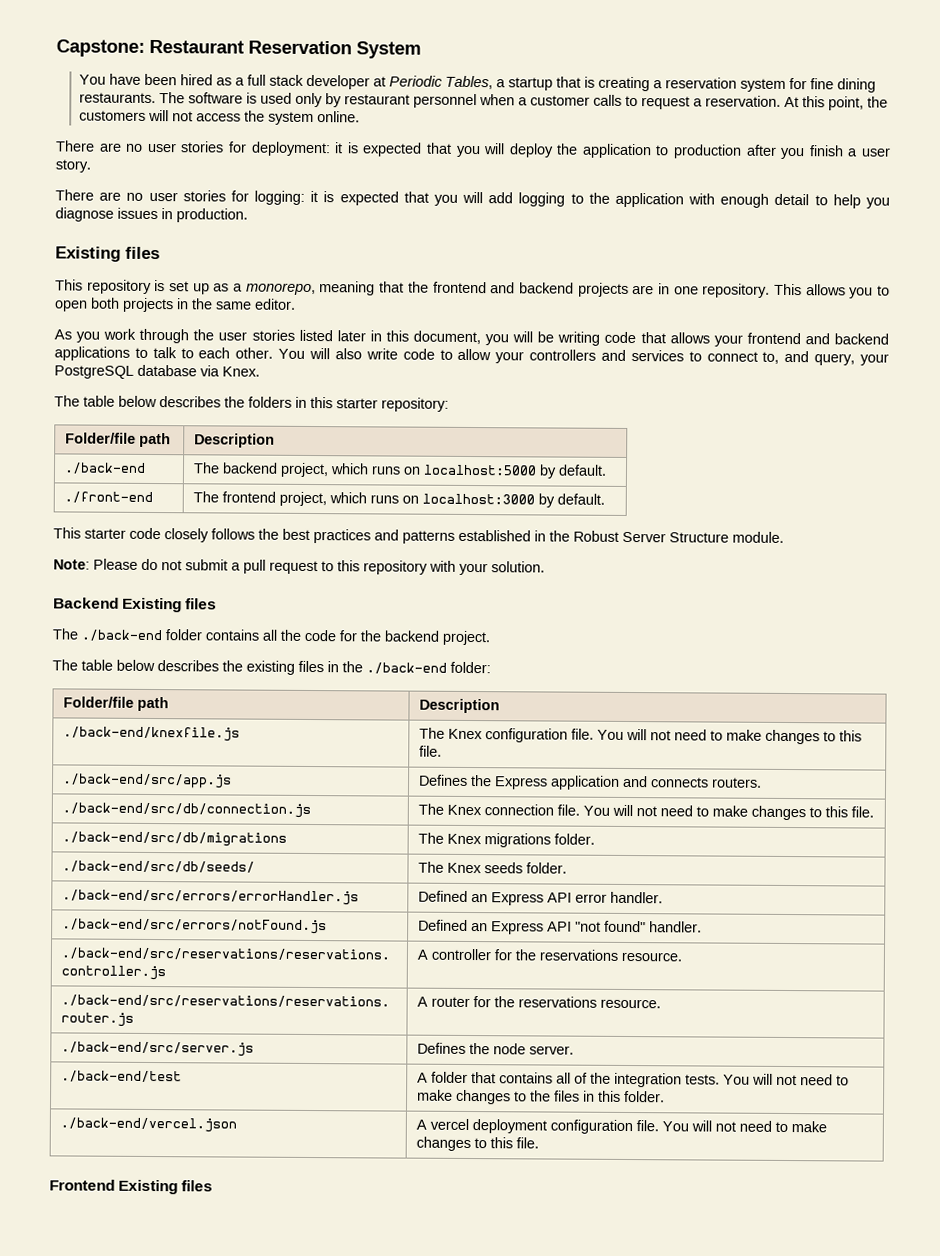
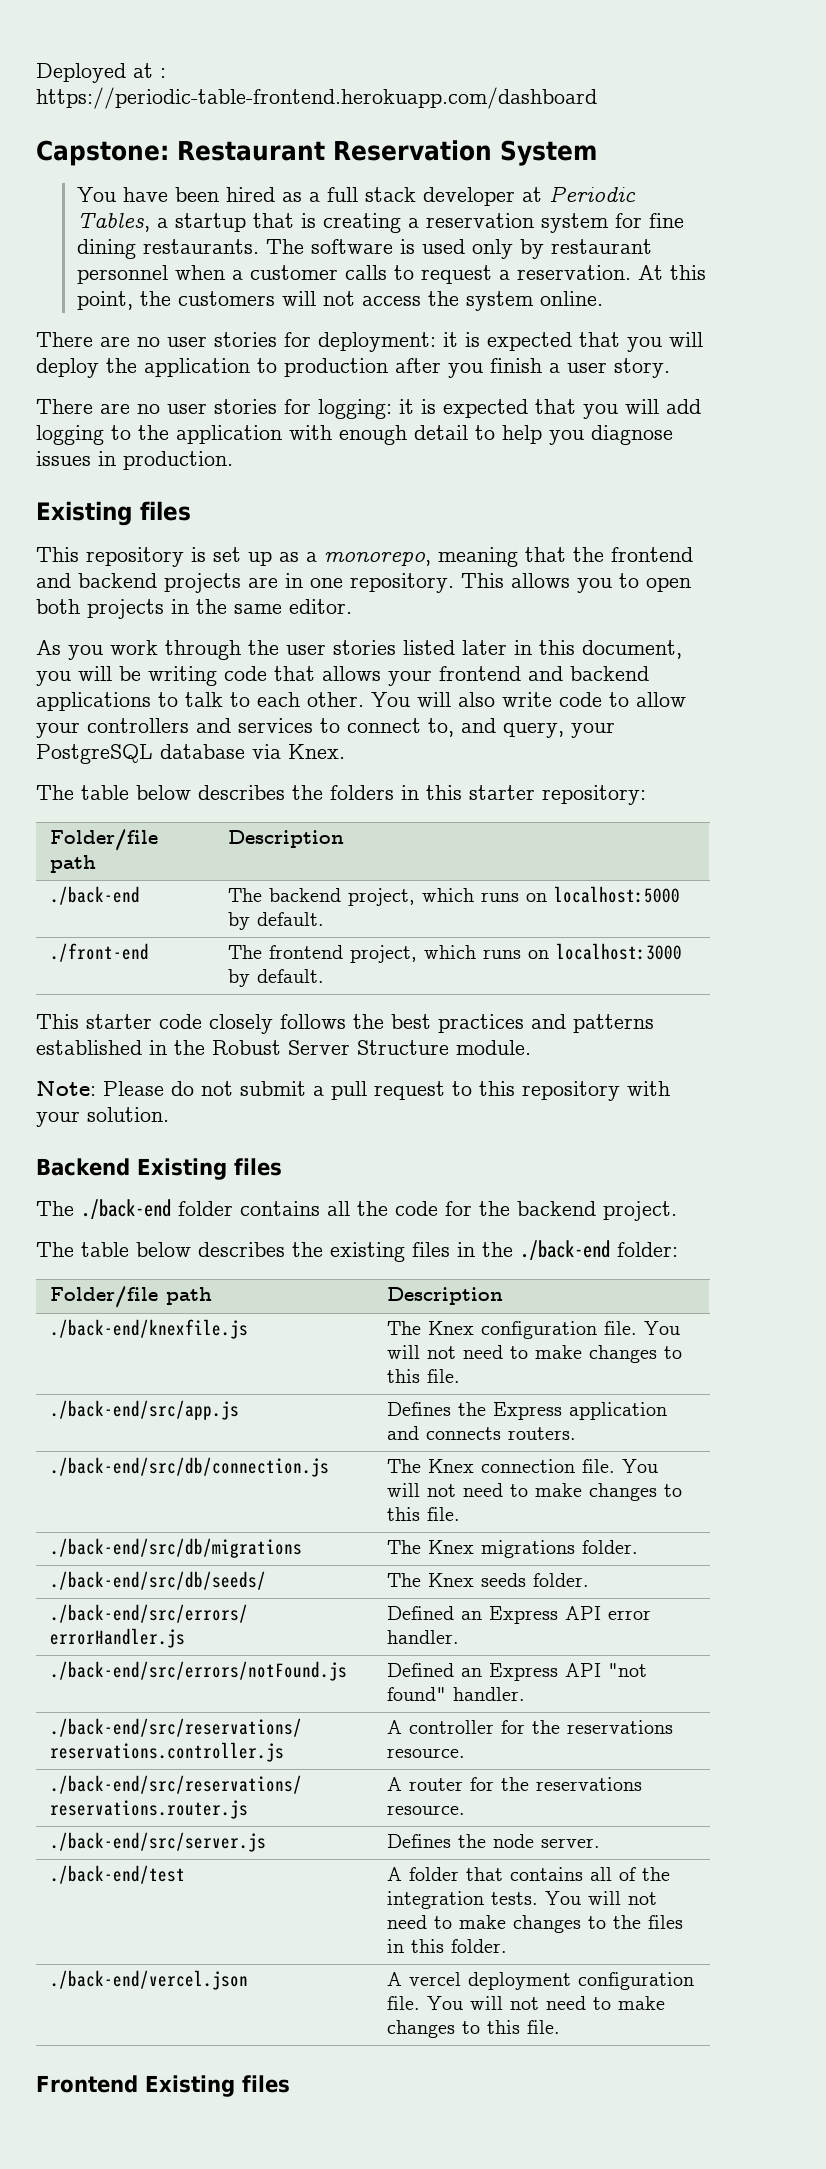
(56, 48) none -> [36,63,166,83] [36,87,597,109] Deployed at : https://periodic-table-frontend.herokuapp.com/dashboard //

